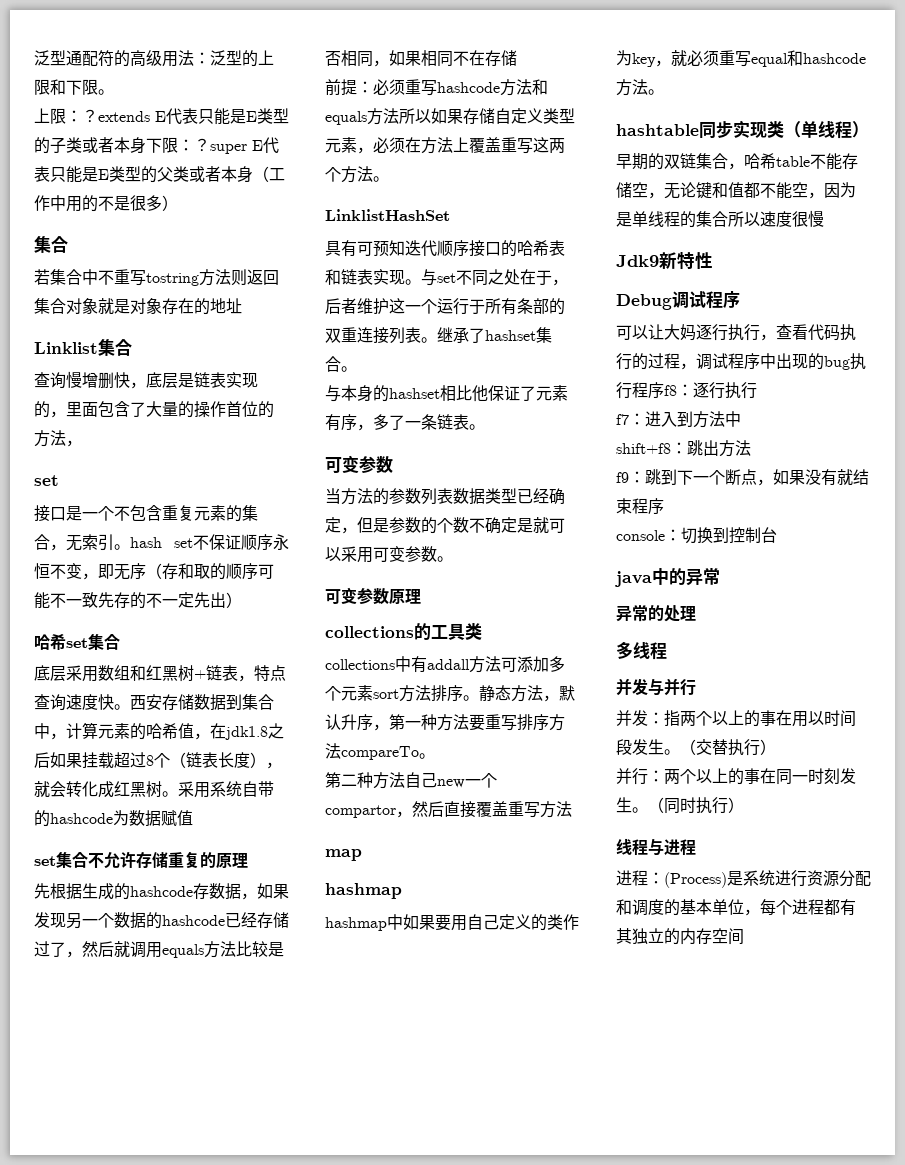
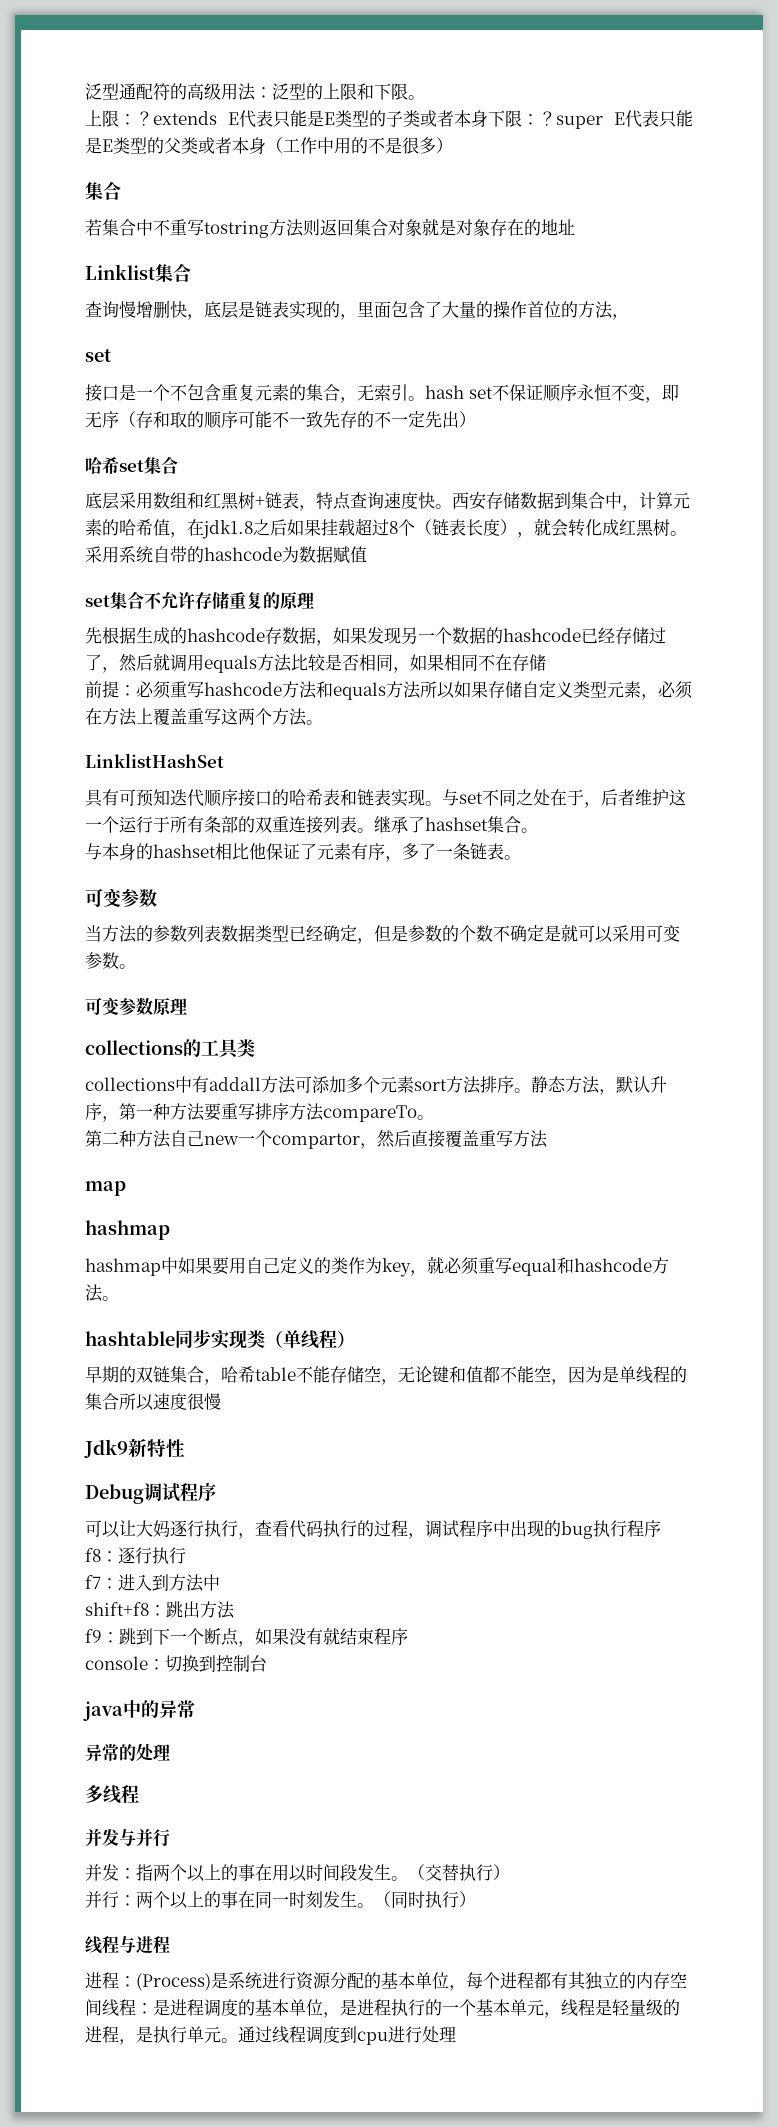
[616,899,664,916] 和调度 -> (364, 1980) none
(744, 936) none -> [102,1999,680,2018] [85,2026,456,2045] 线程：是进程调度的基本单位，是进程执行的一个基本单元，线程是轻量级的进程，是执行单元。通过线程调度到cpu进行处理

